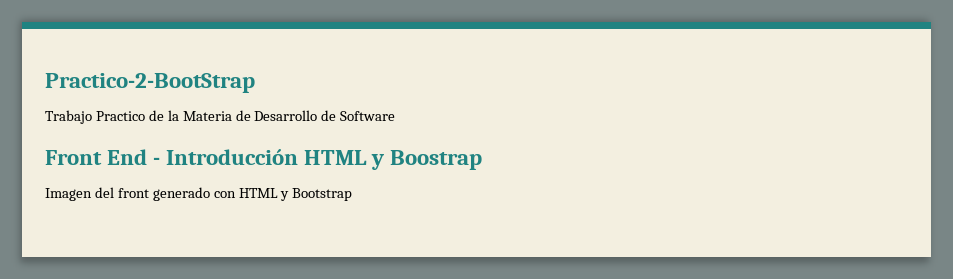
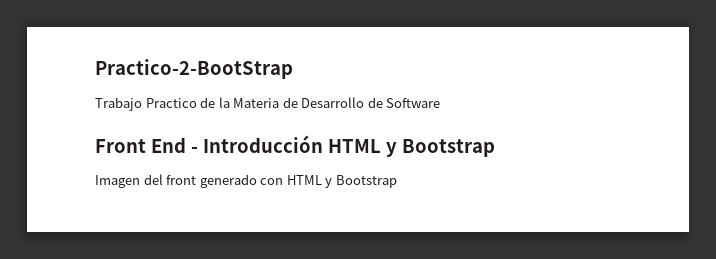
[390,150,483,170] Boostrap -> [401,139,495,157] Bootstrap

